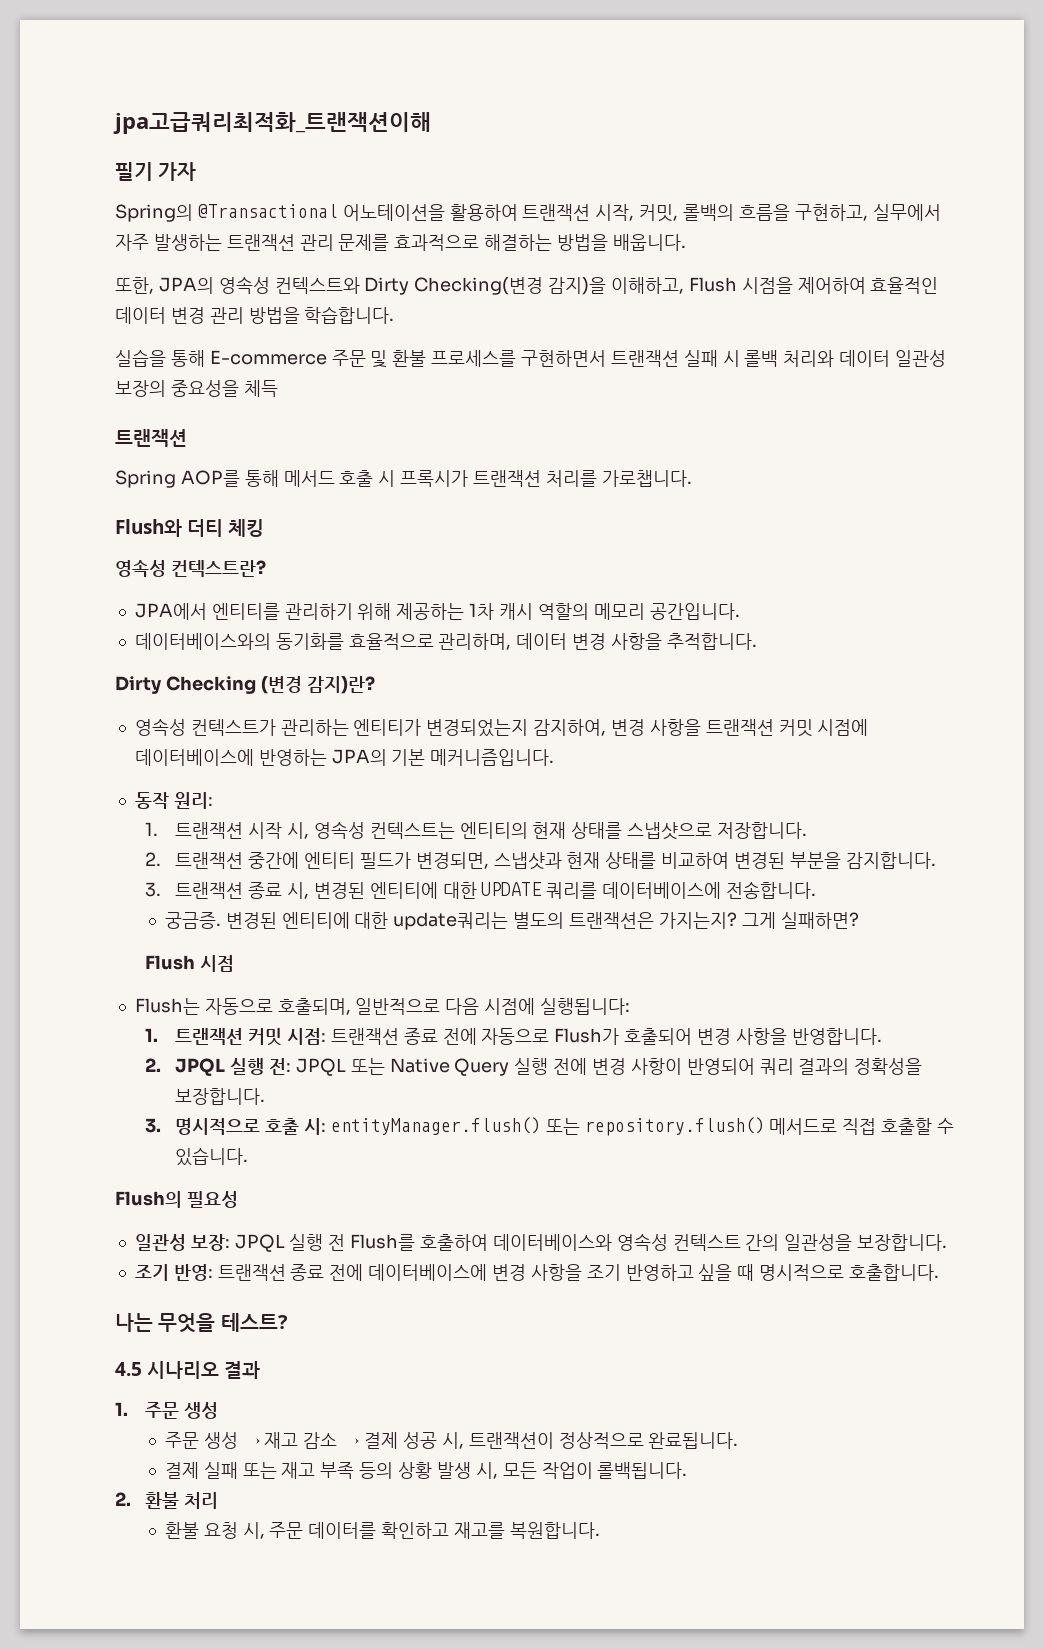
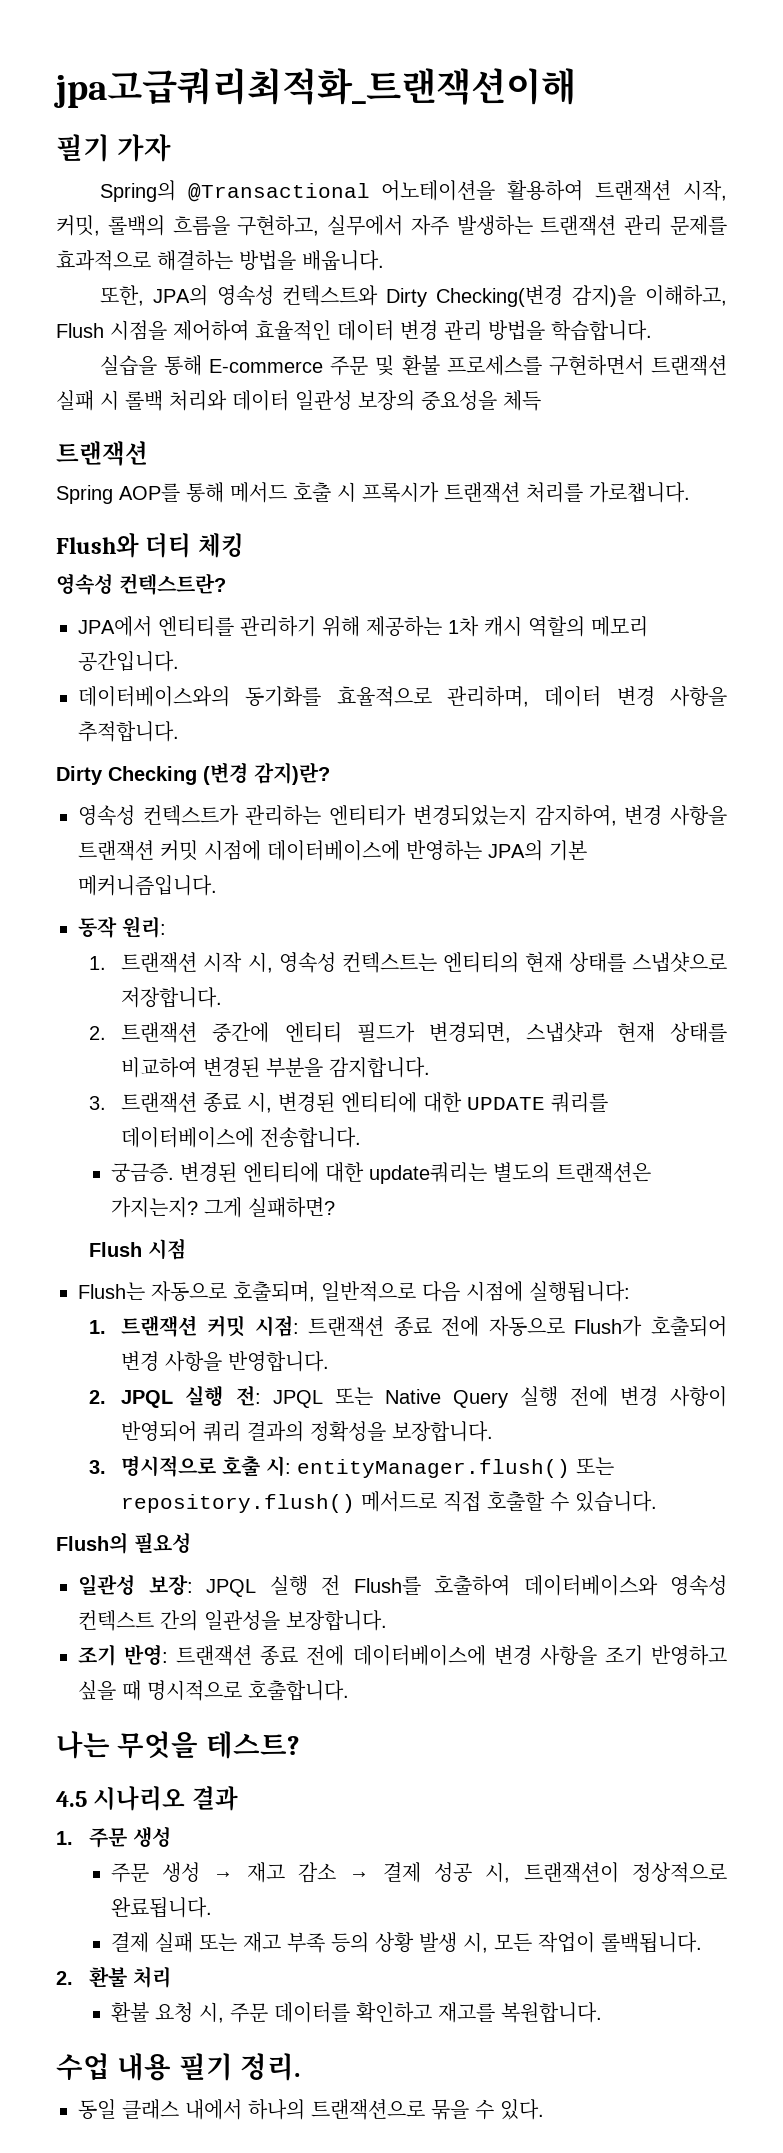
(600, 1530) none -> [56,2053,301,2081] [78,2099,544,2120] // 수업 내용 필기 정리. // 동일 클래스 내에서 하나의 트랜잭션으로 묶을 수 있다.

